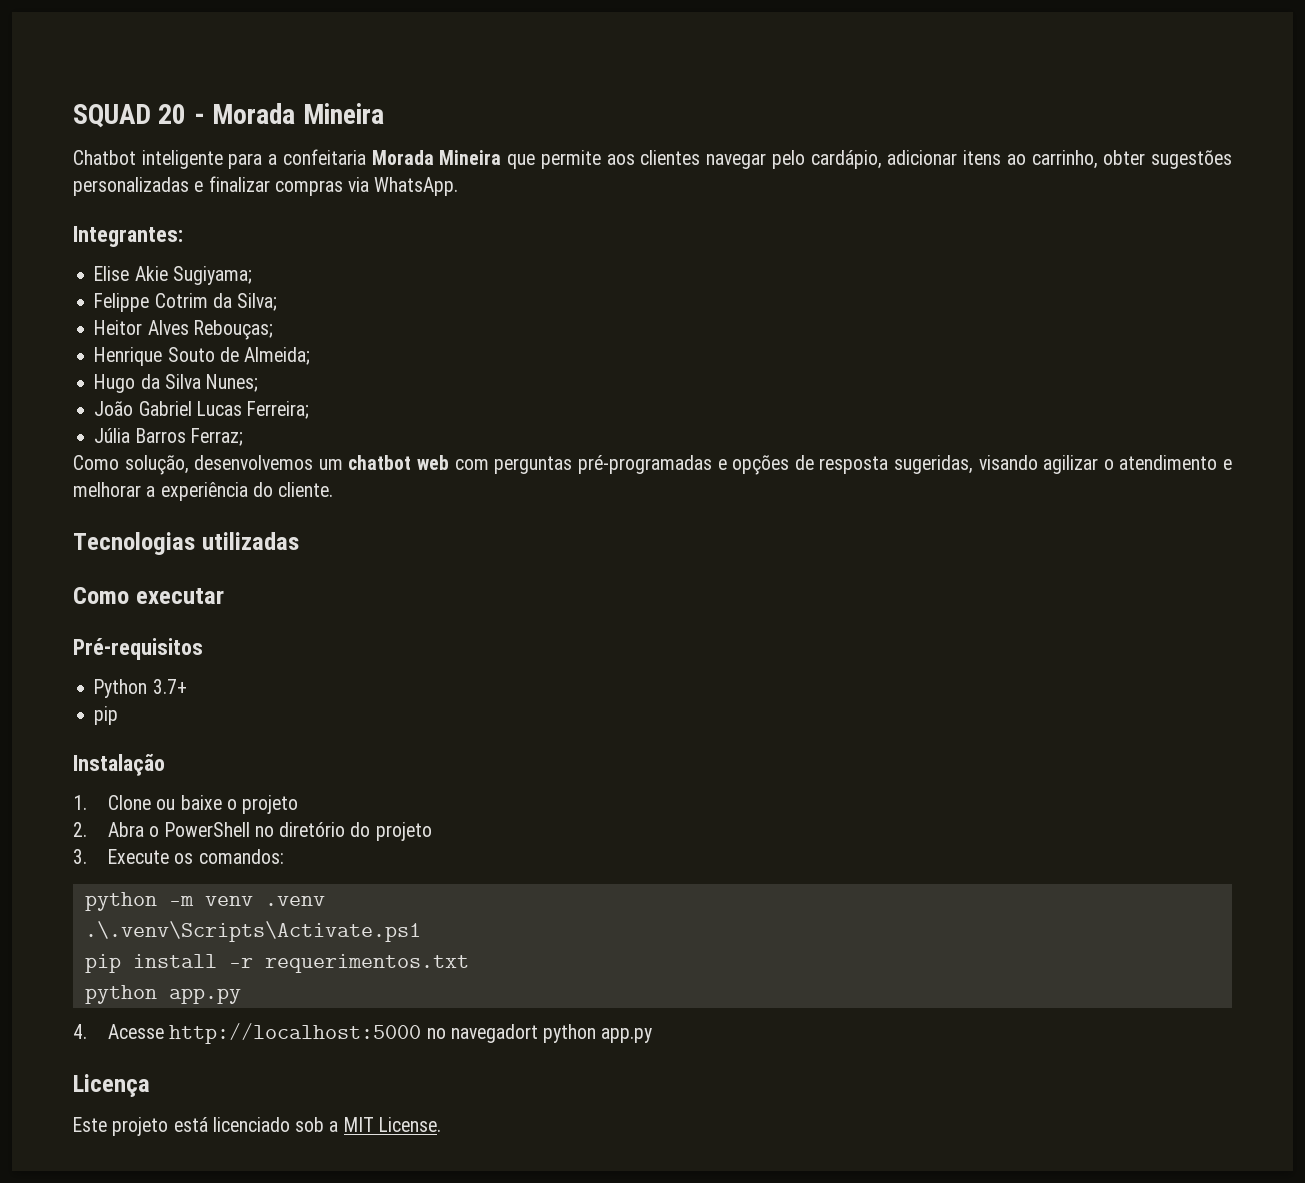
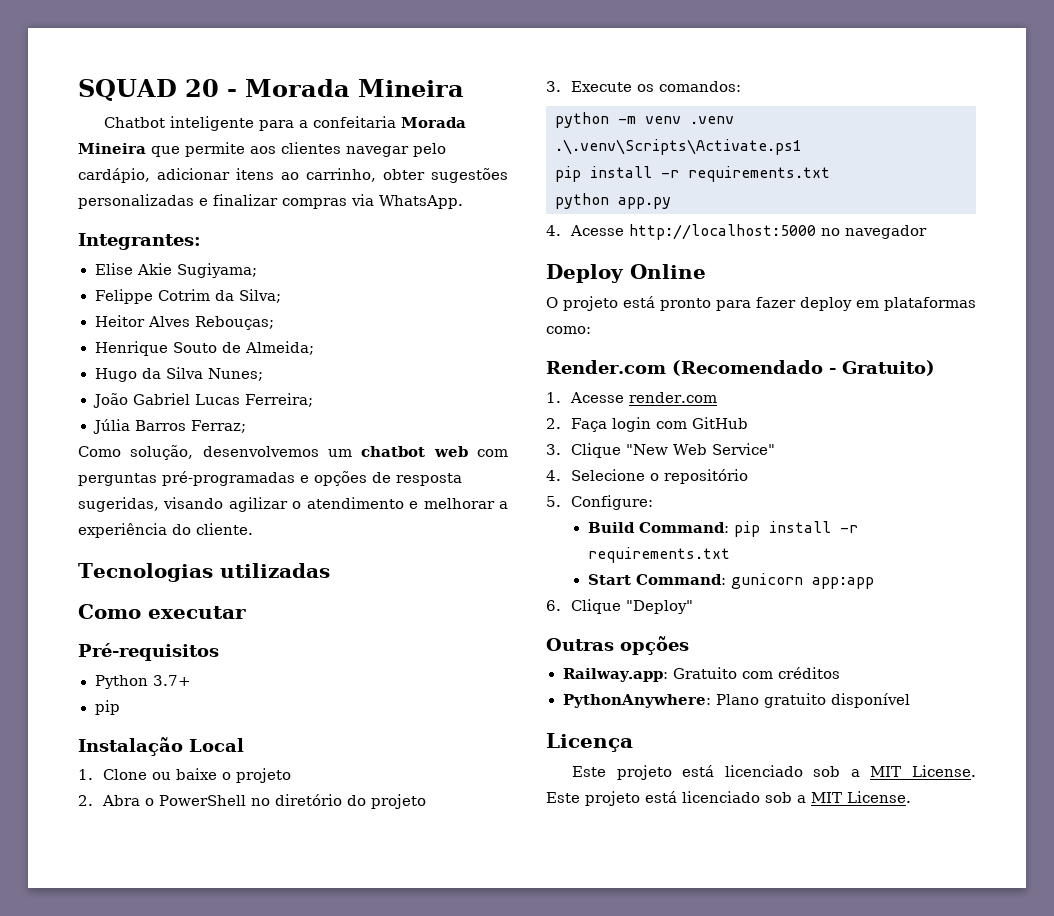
(165, 764) none -> [189,738,244,752] Local
[264,954,469,973] requerimentos.txt -> [688,166,830,182] requirements.txt
[450,1024,653,1043] navegadort python app.py -> [845,225,928,239] [546,264,706,283] [546,296,976,311] [546,326,591,334] [546,360,935,376] [546,392,718,403] [546,417,749,432] [546,443,776,458] [546,469,749,484] [546,495,654,510] [587,521,858,537] [587,547,730,563] [587,573,874,589] [546,599,694,614] [546,636,689,655] [562,667,841,682] [562,693,910,708] navegador // Deploy Online // O projeto está pronto para fazer deploy em plataformas como: // Render.com (Recomendado - Gratuito) // 1. Acesse render.com // 2. Faça login com GitHub // 3. Clique "New Web Service" // 4. Selecione o repositório // 5. Configure: // Build Command: pip install -r requirements.txt // Start Command: gunicorn app:app // 6. Clique "Deploy" // Outras opções // Railway.app: Gratuito com créditos // PythonAnywhere: Plano gratuito disponível
(441, 1124) none -> [546,791,911,806] Este projeto está licenciado sob a MIT License.

